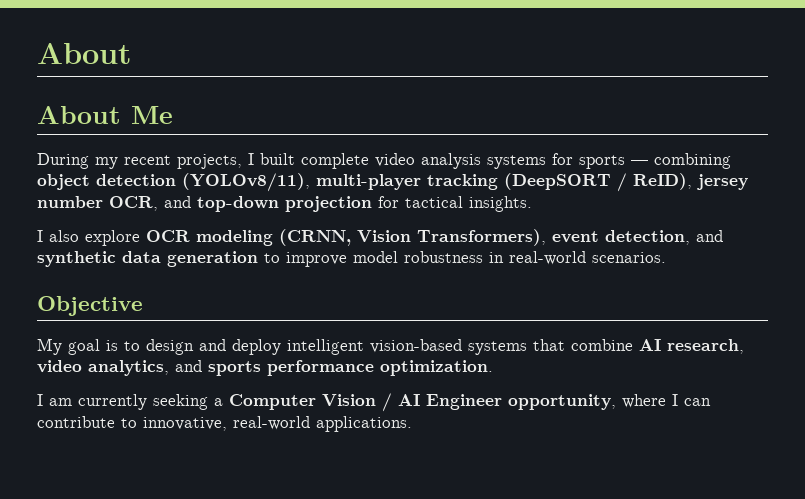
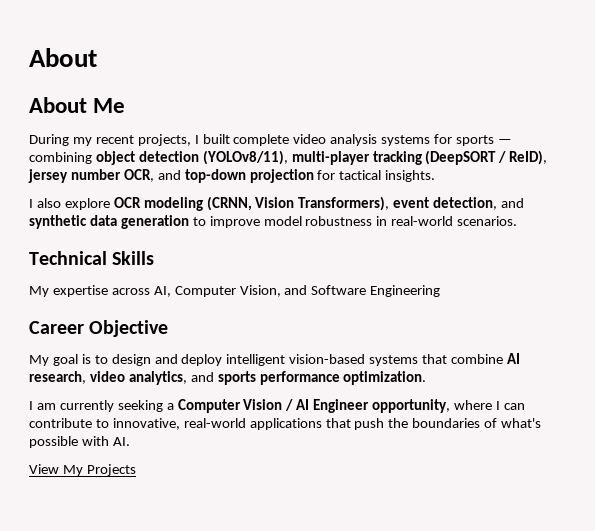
(666, 257) none -> [29,251,155,265] [29,285,441,297] [29,321,84,334] Technical Skills // My expertise across AI, Computer Vision, and Software Engineering // Career
[316,416,412,432] applications. -> [249,418,542,430] [29,436,130,448] [29,464,136,476] applications that push the boundaries of what's possible with AI. // View My Projects

